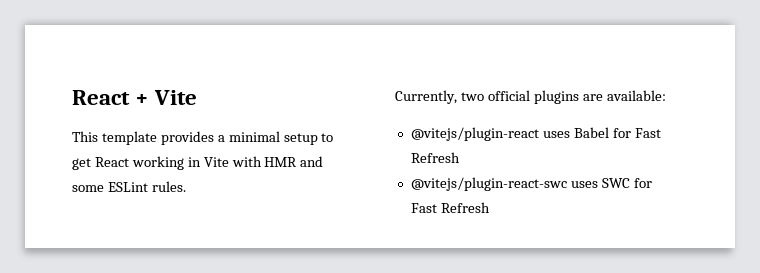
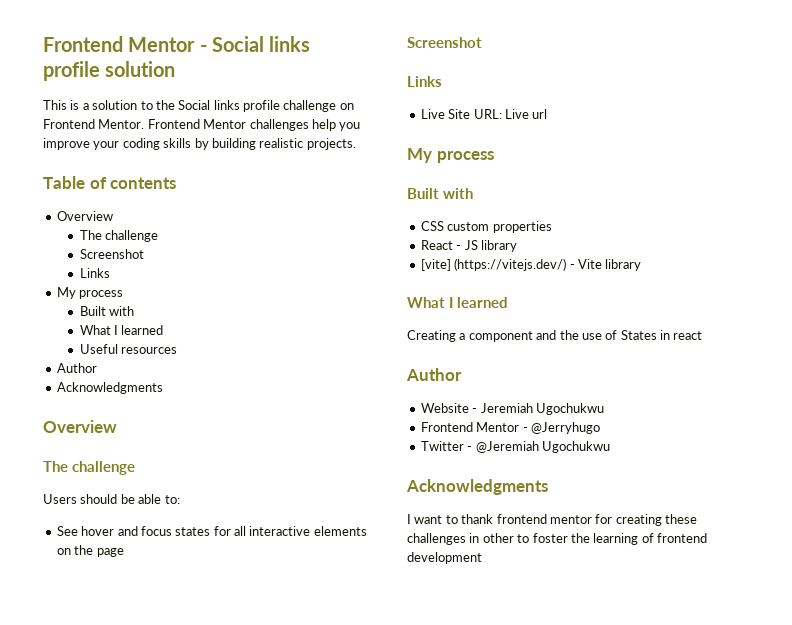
[72,90,198,105] [72,131,334,145] [72,156,324,170] [72,181,186,192] [395,90,666,104] [410,127,661,141] [410,152,460,163] [410,177,652,191] [410,202,490,213] React + Vite // This template provides a minimal setup to get React working in Vite with HMR and some ESLint rules. // Currently, two official plugins are available: // @vitejs/plugin-react uses Babel for Fast Refresh // @vitejs/plugin-react-swc uses SWC for Fast Refresh -> [43,36,311,52] [43,61,176,81] [43,100,354,112] [43,119,361,131] [43,138,356,150] [43,176,177,189] [56,211,113,221] [79,230,158,242] [79,249,144,259] [79,268,110,278] [56,287,124,299] [79,306,134,316] [79,325,164,335] [79,344,177,354] [56,363,97,373] [56,382,163,394] [43,420,117,433] [43,461,135,475] [43,494,180,504] [56,526,367,536] [56,545,124,557] [407,37,482,48] [407,76,442,87] [420,109,548,119] [407,148,494,163] [407,188,473,199] [420,221,552,233] [420,240,517,252] [420,258,642,271] [407,297,508,308] [407,330,703,342] [406,368,462,381] [420,403,604,415] [420,422,600,434] [420,441,610,453] [406,479,548,495] [407,514,697,526] [407,533,707,545] [407,552,482,564] Frontend Mentor - Social links profile solution // This is a solution to the Social links profile challenge on Frontend Mentor. Frontend Mentor challenges help you improve your coding skills by building realistic projects. // Table of contents // Overview // The challenge // Screenshot // Links // My process // Built with // What I learned // Useful resources // Author // Acknowledgments // Overview // The challenge // Users should be able to: // See hover and focus states for all interactive elements on the page // Screenshot // Links // Live Site URL: Live url // My process // Built with // CSS custom properties // React - JS library // [vite] (https://vitejs.dev/) - Vite library // What I learned // Creating a component and the use of States in react // Author // Website - Jeremiah Ugochukwu // Frontend Mentor - @Jerryhugo // Twitter - @Jeremiah Ugochukwu // Acknowledgments // I want to thank frontend mentor for creating these challenges in other to foster the learning of frontend development

